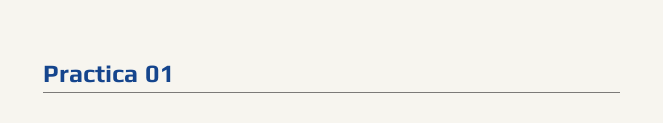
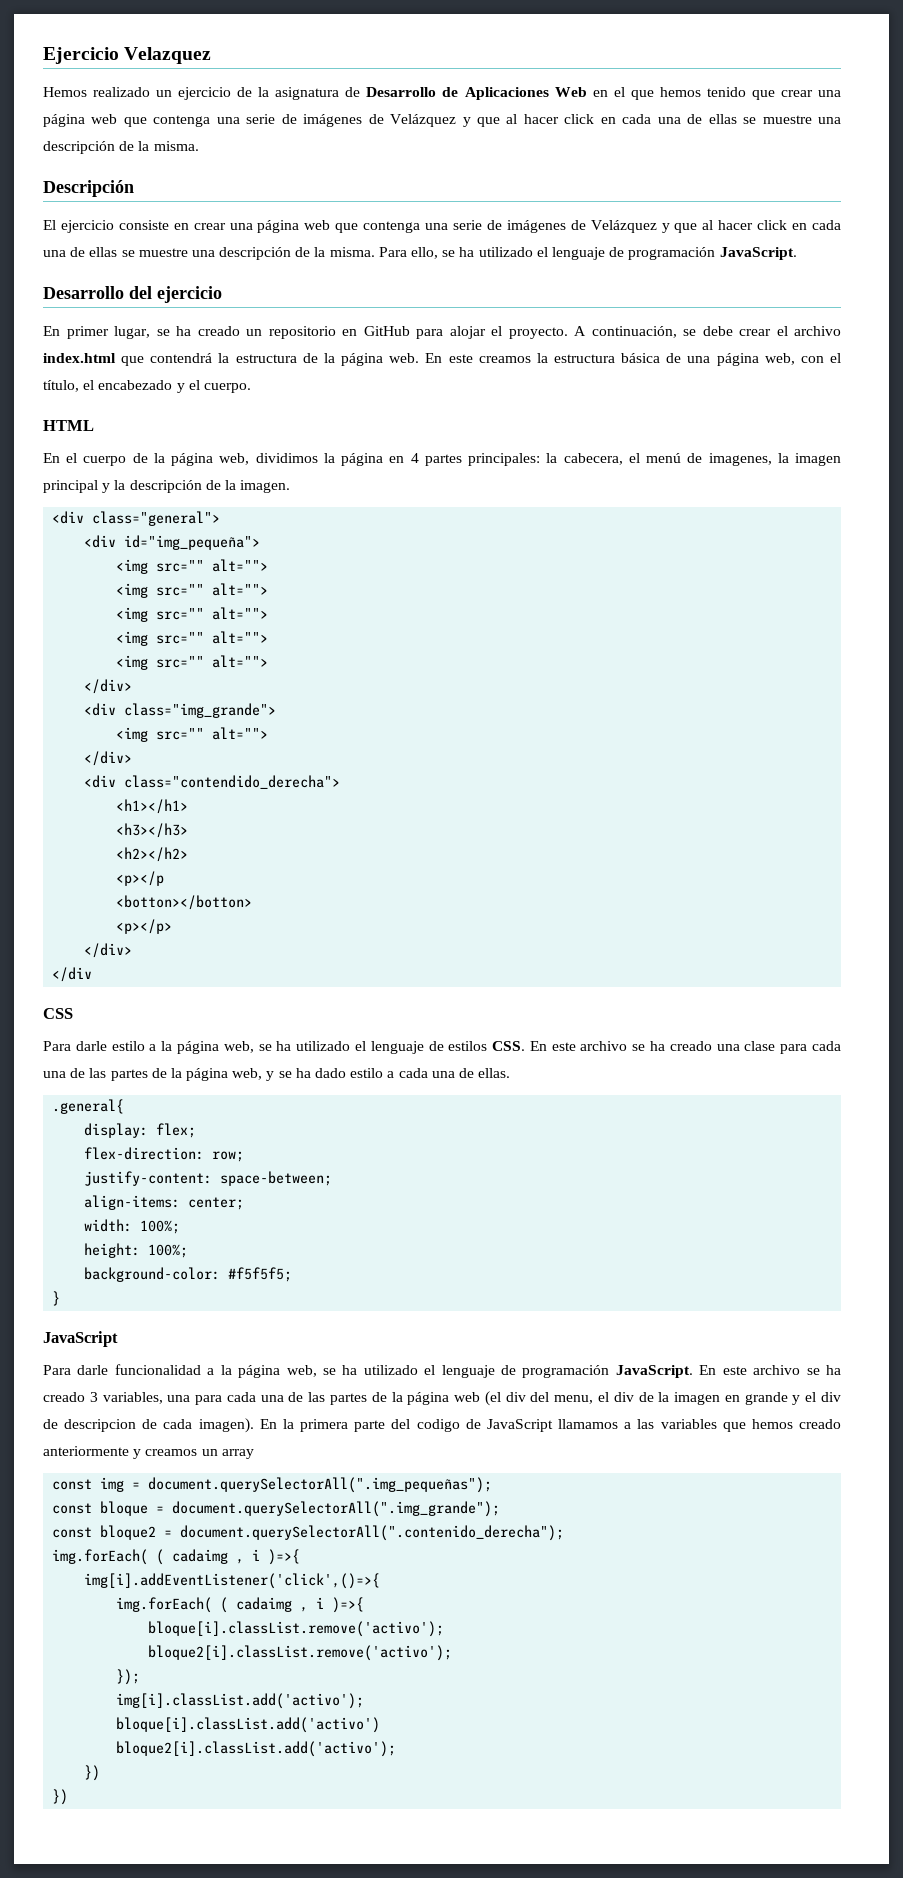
[43,65,175,83] Practica 01 -> [43,47,212,64] [43,87,842,100] [43,114,842,127] [43,141,199,154] [43,180,134,197] [43,220,841,233] [43,247,797,260] [43,286,222,303] [43,326,841,339] [43,353,841,366] [43,380,251,393] [43,420,94,431] [43,453,841,466] [43,480,291,493] [52,511,221,526] [84,535,261,550] [116,559,269,574] [116,583,269,598] [116,607,269,622] [116,631,269,646] [116,655,269,670] [84,679,133,694] [84,703,277,718] [116,727,269,742] [84,751,133,766] [84,775,341,789] [116,799,189,814] [116,823,189,838] [116,847,189,862] [116,871,165,886] [116,895,253,910] [116,919,173,934] [84,943,133,958] [52,967,93,982] [43,1008,73,1019] [43,1041,841,1054] [43,1068,511,1081] [52,1099,125,1114] [84,1123,197,1138] [84,1147,245,1162] [84,1171,333,1186] [84,1195,245,1210] [84,1219,181,1234] [84,1243,189,1258] [84,1267,293,1282] [52,1291,61,1306] [43,1331,118,1347] [43,1364,842,1378] [43,1391,842,1406] [43,1418,841,1433] [43,1446,254,1459] [52,1477,493,1493] [52,1501,501,1517] [52,1525,565,1541] [52,1549,301,1565] [84,1573,381,1589] [116,1597,365,1613] [148,1621,445,1637] [148,1645,453,1661] [116,1669,141,1685] [116,1693,365,1709] [116,1717,381,1733] [116,1741,397,1757] [84,1765,101,1781] [52,1789,69,1805] Ejercicio Velazquez // Hemos realizado un ejercicio de la asignatura de Desarrollo de Aplicaciones Web en el que hemos tenido que crear una página web que contenga una serie de imágenes de Velázquez y que al hacer click en cada una de ellas se muestre una descripción de la misma. // Descripción // El ejercicio consiste en crear una página web que contenga una serie de imágenes de Velázquez y que al hacer click en cada una de ellas se muestre una descripción de la misma. Para ello, se ha utilizado el lenguaje de programación JavaScript. // Desarrollo del ejercicio // En primer lugar, se ha creado un repositorio en GitHub para alojar el proyecto. A continuación, se debe crear el archivo index.html que contendrá la estructura de la página web. En este creamos la estructura básica de una página web, con el título, el encabezado y el cuerpo. // HTML // En el cuerpo de la página web, dividimos la página en 4 partes principales: la cabecera, el menú de imagenes, la imagen principal y la descripción de la imagen. // <div class="general"> // <div id="img_pequeña"> // <img src="" alt=""> // <img src="" alt=""> // <img src="" alt=""> // <img src="" alt=""> // <img src="" alt=""> // </div> // <div class="img_grande"> // <img src="" alt=""> // </div> // <div class="contendido_derecha"> // <h1></h1> // <h3></h3> // <h2></h2> // <p></p // <botton></botton> // <p></p> // </div> // </div // CSS // Para darle estilo a la página web, se ha utilizado el lenguaje de estilos CSS. En este archivo se ha creado una clase para cada una de las partes de la página web, y se ha dado estilo a cada una de ellas. // .general{ // display: flex; // flex-direction: row; // justify-content: space-between; // align-items: center; // width: 100%; // height: 100%; // background-color: #f5f5f5; // } // JavaScript // Para darle funcionalidad a la página web, se ha utilizado el lenguaje de programación JavaScript. En este archivo se ha creado 3 variables, una para cada una de las partes de la página web (el div del menu, el div de la imagen en grande y el div de descripcion de cada imagen). En la primera parte del codigo de JavaScript llamamos a las variables que hemos creado anteriormente y creamos un array // const img = document.querySelectorAll(".img_pequeñas"); // const bloque = document.querySelectorAll(".img_grande"); // const bloque2 = document.querySelectorAll(".contenido_derecha"); // img.forEach( ( cadaimg , i )=>{ // img[i].addEventListener('click',()=>{ // img.forEach( ( cadaimg , i )=>{ // bloque[i].classList.remove('activo'); // bloque2[i].classList.remove('activo'); // }); // img[i].classList.add('activo'); // bloque[i].classList.add('activo') // bloque2[i].classList.add('activo'); // }) // })

